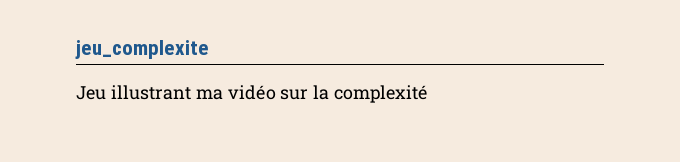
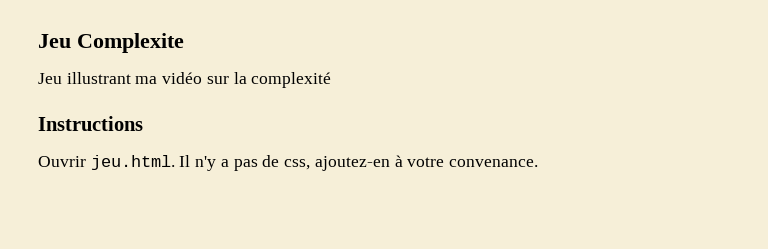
[75,40,209,59] jeu_complexite -> [38,33,184,53] Jeu Complexite
(429, 94) none -> [38,116,143,131] [38,155,538,171] // Instructions // Ouvrir jeu.html. Il n'y a pas de css, ajoutez-en à votre convenance.

